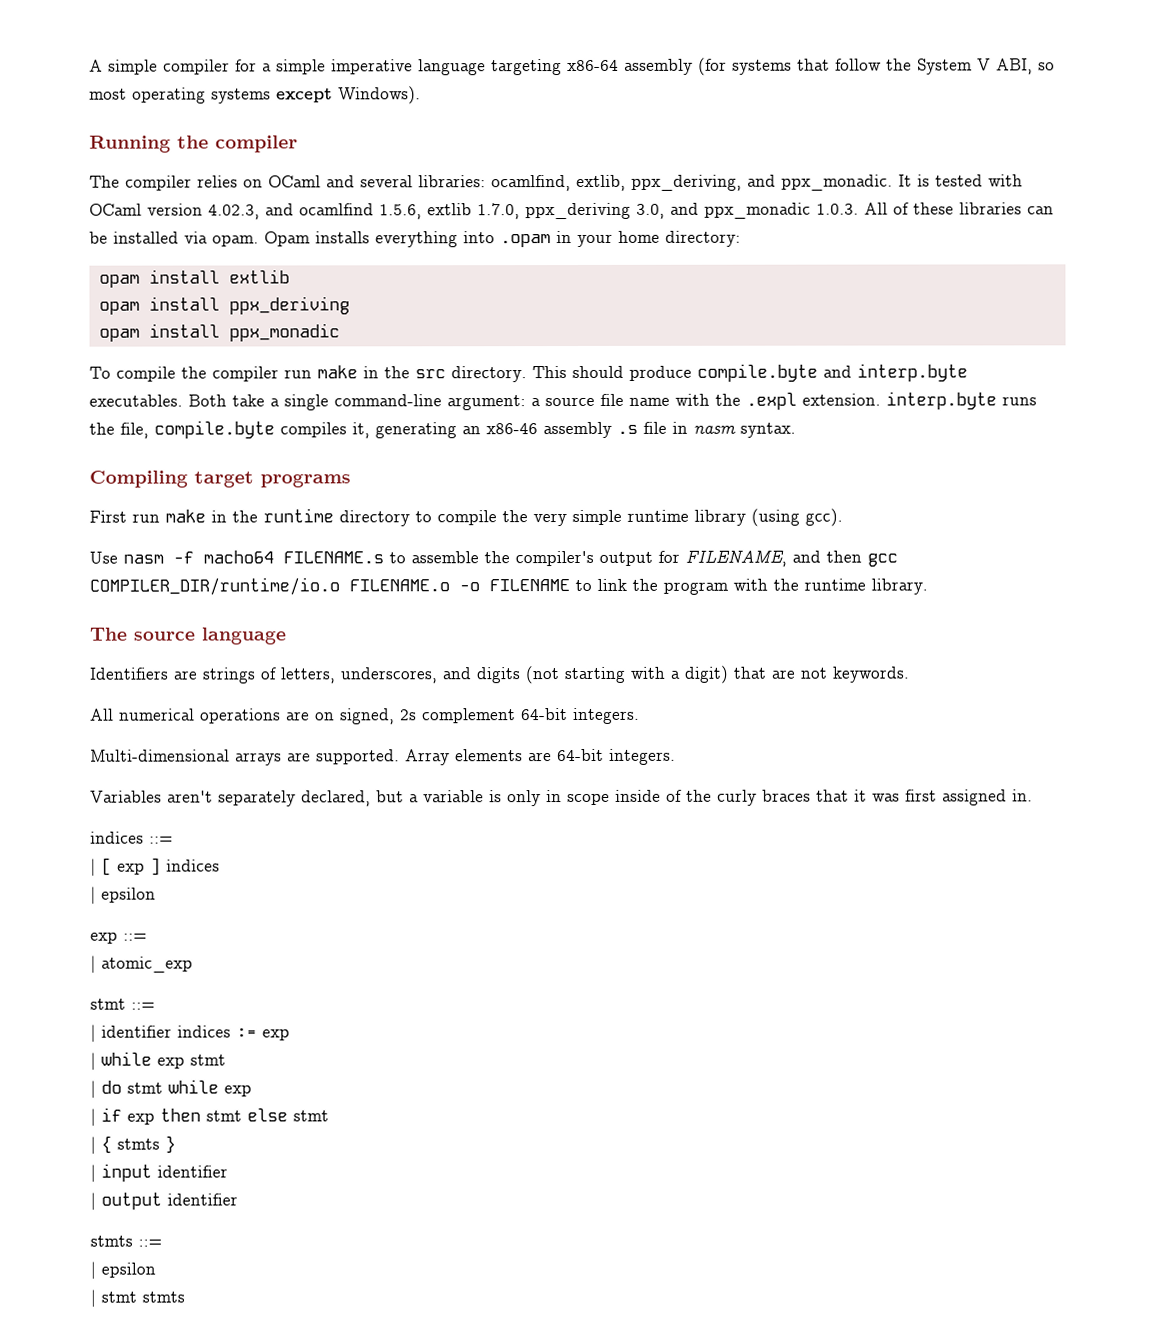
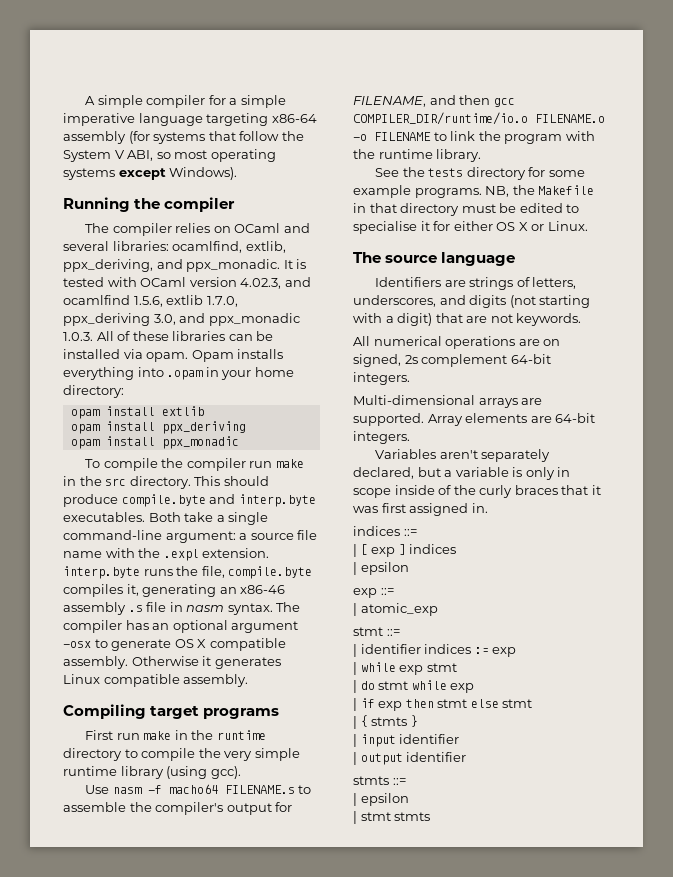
(796, 430) none -> [276,602,301,612] [63,620,299,633] [63,638,286,651] [63,656,281,669] [63,674,249,687] The compiler has an optional argument -osx to generate OS X compatible assembly. Otherwise it generates Linux compatible assembly.
(928, 586) none -> [375,167,585,180] [353,185,595,198] [353,203,580,216] [353,221,588,234] // See the tests directory for some example programs. NB, the Makefile in that directory must be edited to specialise it for either OS X or Linux.

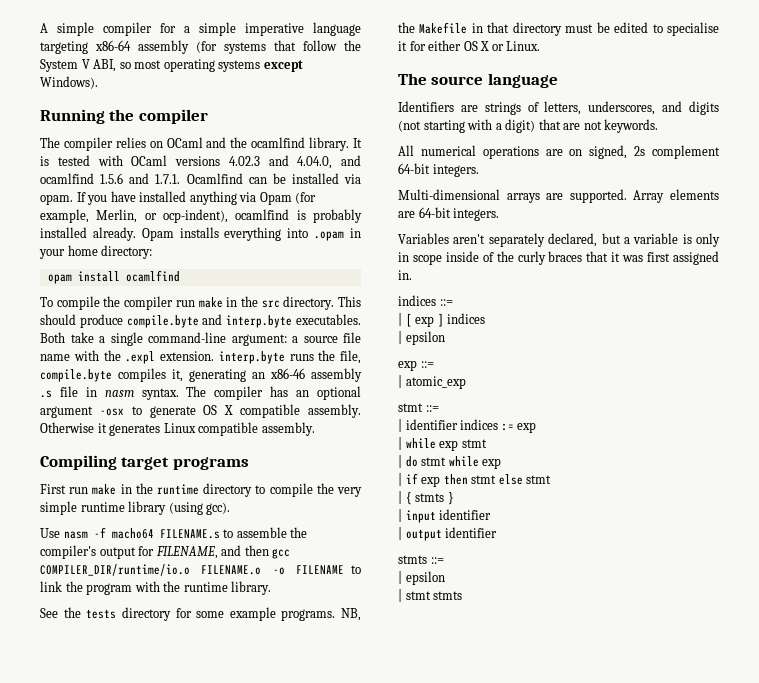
[63,241,286,253] [63,259,281,272] several libraries: ocamlfind, extlib, ppx_deriving, and ppx_monadic. -> [230,137,350,151] the ocamlfind library.
[189,277,311,289] [63,295,238,307] [63,313,300,326] [63,331,226,341] version 4.02.3, and ocamlfind 1.5.6, extlib 1.7.0, ppx_deriving 3.0, and ppx_monadic 1.0.3. All of these libraries -> [175,155,361,169] [40,173,243,184] versions 4.02.3 and 4.04.0, and ocamlfind 1.5.6 and 1.7.1. Ocamlfind
(189, 357) none -> [76,191,317,205] [40,209,362,223] [40,227,136,241] If you have installed anything via Opam (for example, Merlin, or ocp-indent), ocamlfind is probably installed already.
[161,406,204,416] [70,421,246,434] [70,436,239,449] extlib // opam install ppx_deriving // opam install ppx_monadic -> [125,270,180,282] ocamlfind

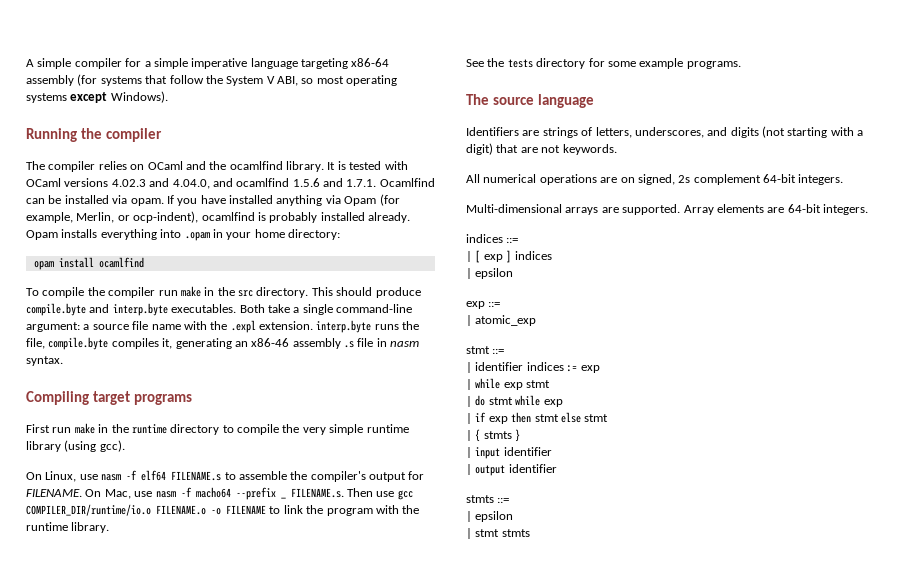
[186,386,361,400] [40,404,361,418] [40,422,315,436] The compiler has an optional argument -osx to generate OS X compatible assembly. Otherwise it generates Linux compatible assembly. -> (63, 361) none
[40,527,154,539] Use nasm -f macho64 -> [26,470,167,482] On Linux, use nasm -f elf64
[155,545,269,559] FILENAME, and then -> [26,487,395,500] FILENAME. On Mac, use nasm -f macho64 --prefix _ FILENAME.s. Then use
[341,608,361,621] [398,22,719,36] [398,40,541,51] NB, the Makefile in that directory must be edited to specialise it for either OS X or Linux. -> (741, 65) none
[398,233,720,247] [398,251,719,265] [398,270,412,280] // Variables aren't separately declared, but a variable is only in scope inside of the curly braces that it was first assigned in. -> (868, 209) none

